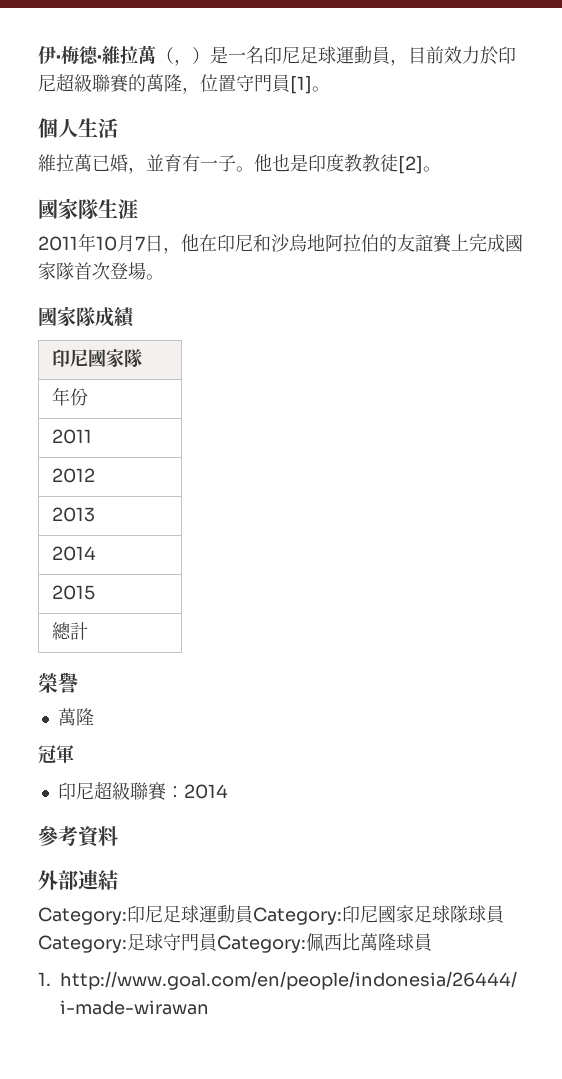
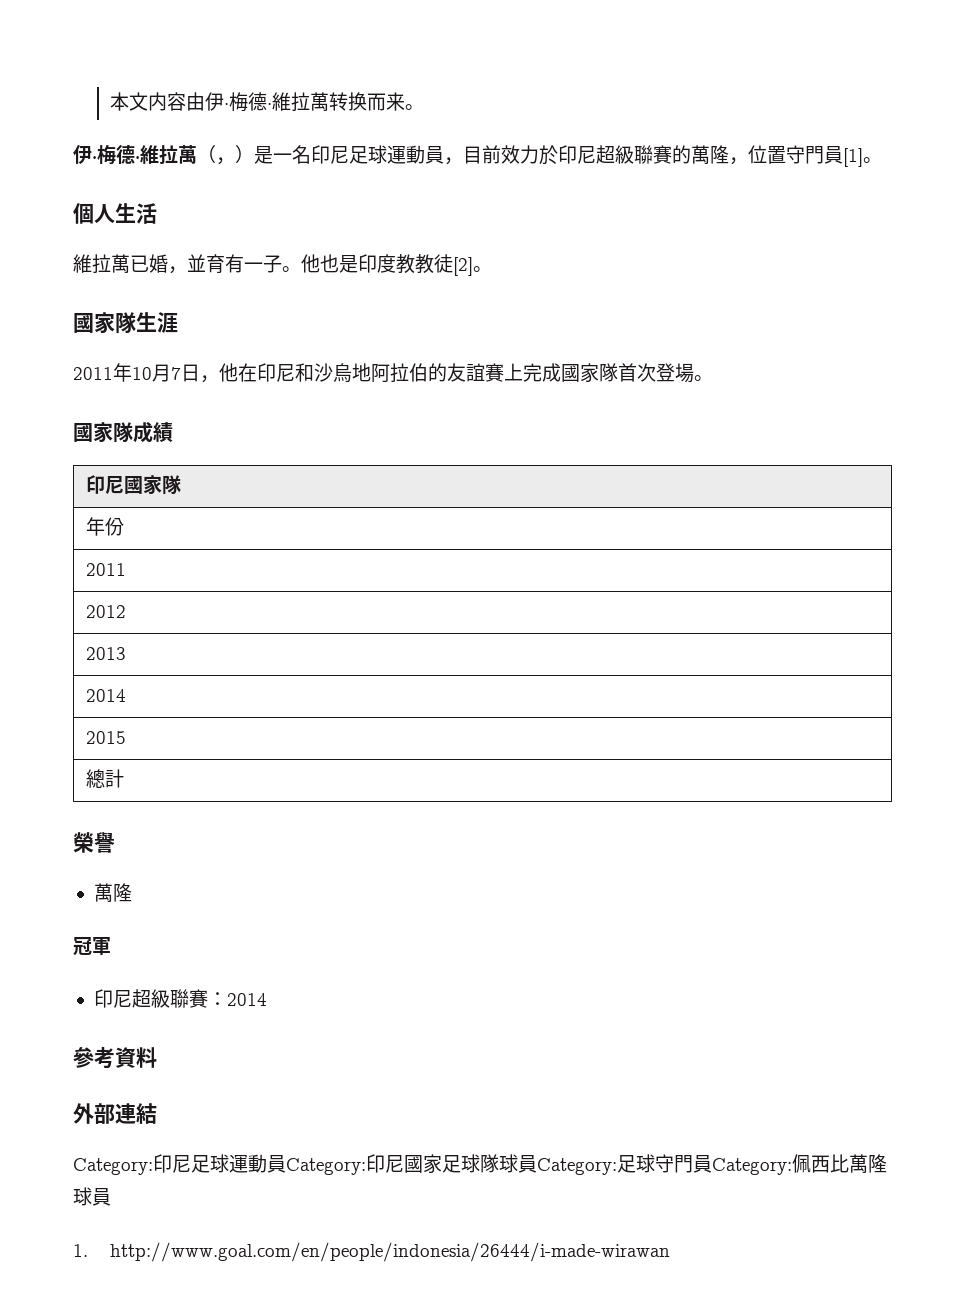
(38, 55) none -> [109,92,424,112] 本文内容由伊·梅德·維拉萬转换而来。 //

